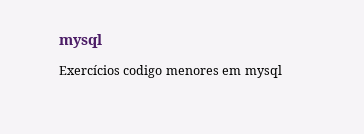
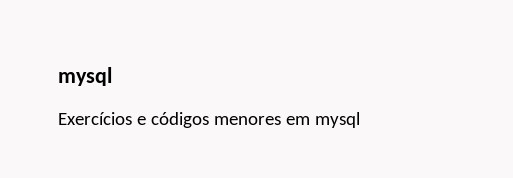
[123,65,163,78] codigo -> [136,112,209,128] e códigos

